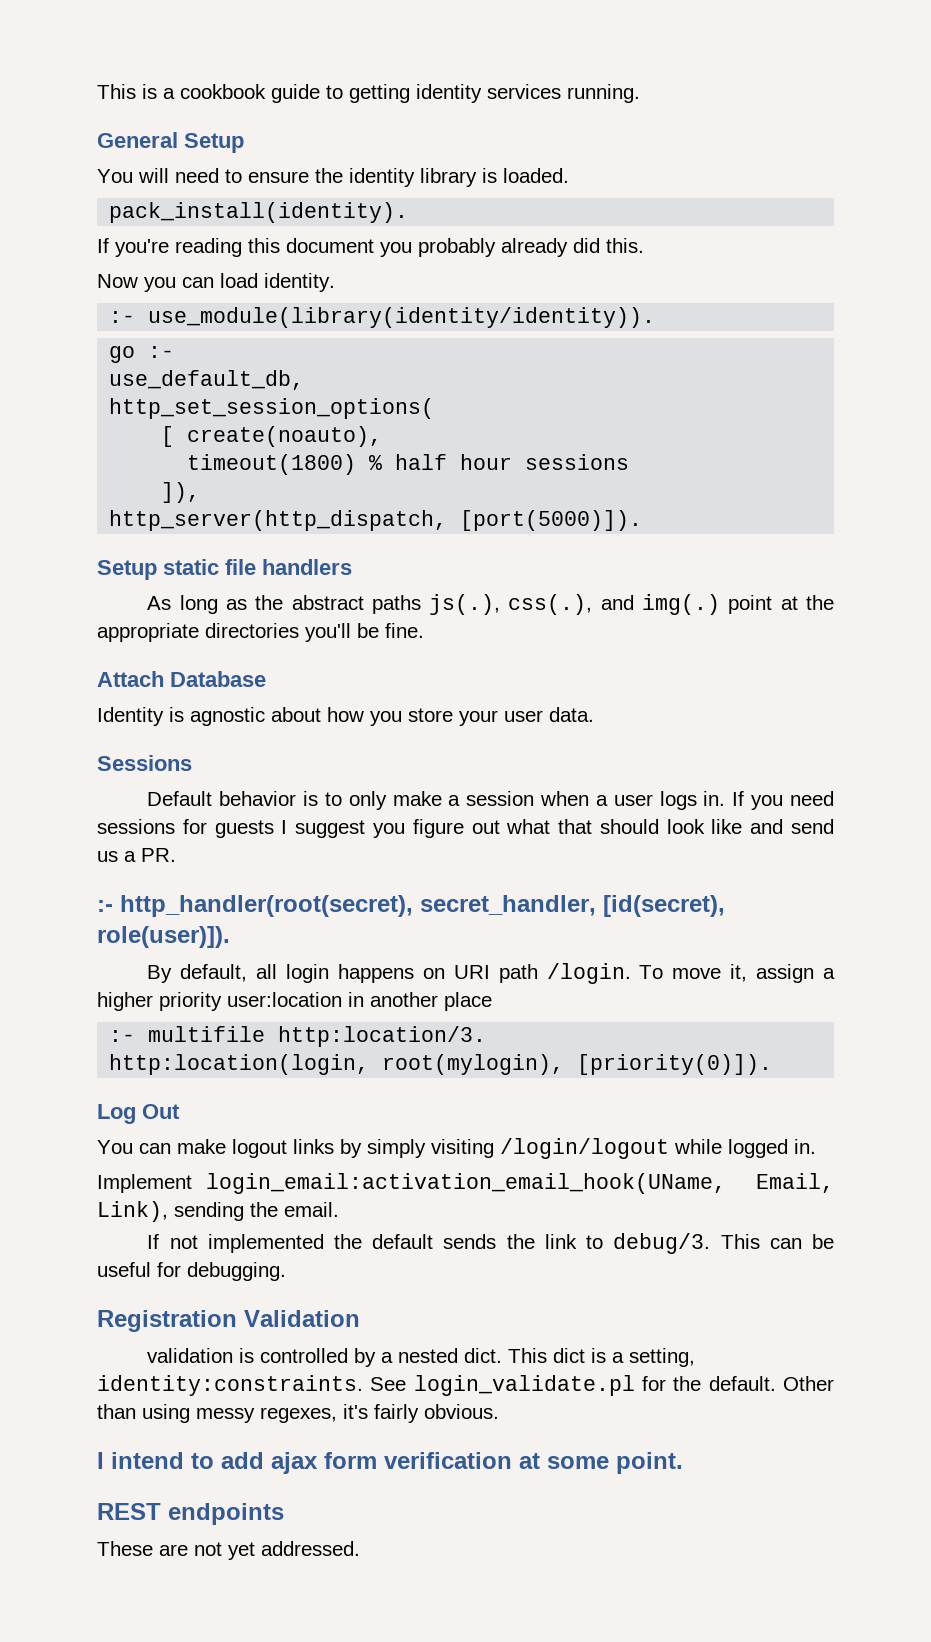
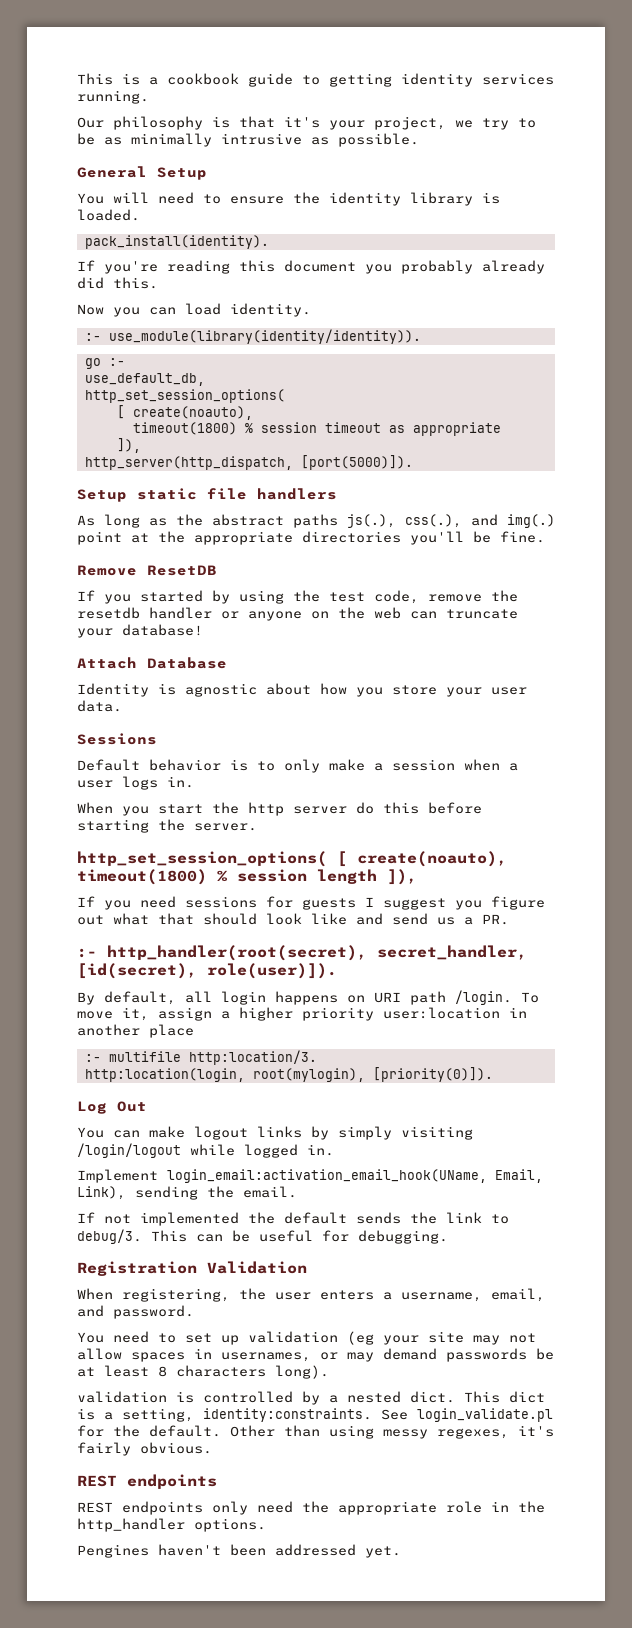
(640, 93) none -> [77,116,536,130] [77,133,419,147] // Our philosophy is that it's your project, we try to be as minimally intrusive as possible.
[395,454,630,470] half hour sessions -> [260,422,501,436] session timeout as appropriate
(424, 630) none -> [77,565,217,576] [77,590,518,604] [77,607,518,621] [77,624,203,638] // Remove ResetDB // If you started by using the test code, remove the resetdb handler or anyone on the web can truncate your database!
(726, 798) none -> [77,802,482,816] [77,819,257,833] [77,851,507,867] [77,869,417,885] // When you start the http server do this before starting the server. // http_set_session_options( [ create(noauto), timeout(1800) % session length ]), //
(360, 1318) none -> [77,1288,545,1302] [77,1305,194,1319] [77,1331,536,1345] [77,1348,554,1362] [77,1365,329,1379] // When registering, the user enters a username, email, and password. // You need to set up validation (eg your site may not allow spaces in usernames, or may demand passwords be at least 8 characters long).
[97,1452,683,1474] [97,1503,284,1525] [97,1541,360,1560] I intend to add ajax form verification at some point. // REST endpoints // These are not yet addressed. -> [77,1474,217,1489] [77,1501,545,1515] [77,1518,266,1532] [77,1544,401,1558] REST endpoints // REST endpoints only need the appropriate role in the http_handler options. // Pengines haven't been addressed yet.

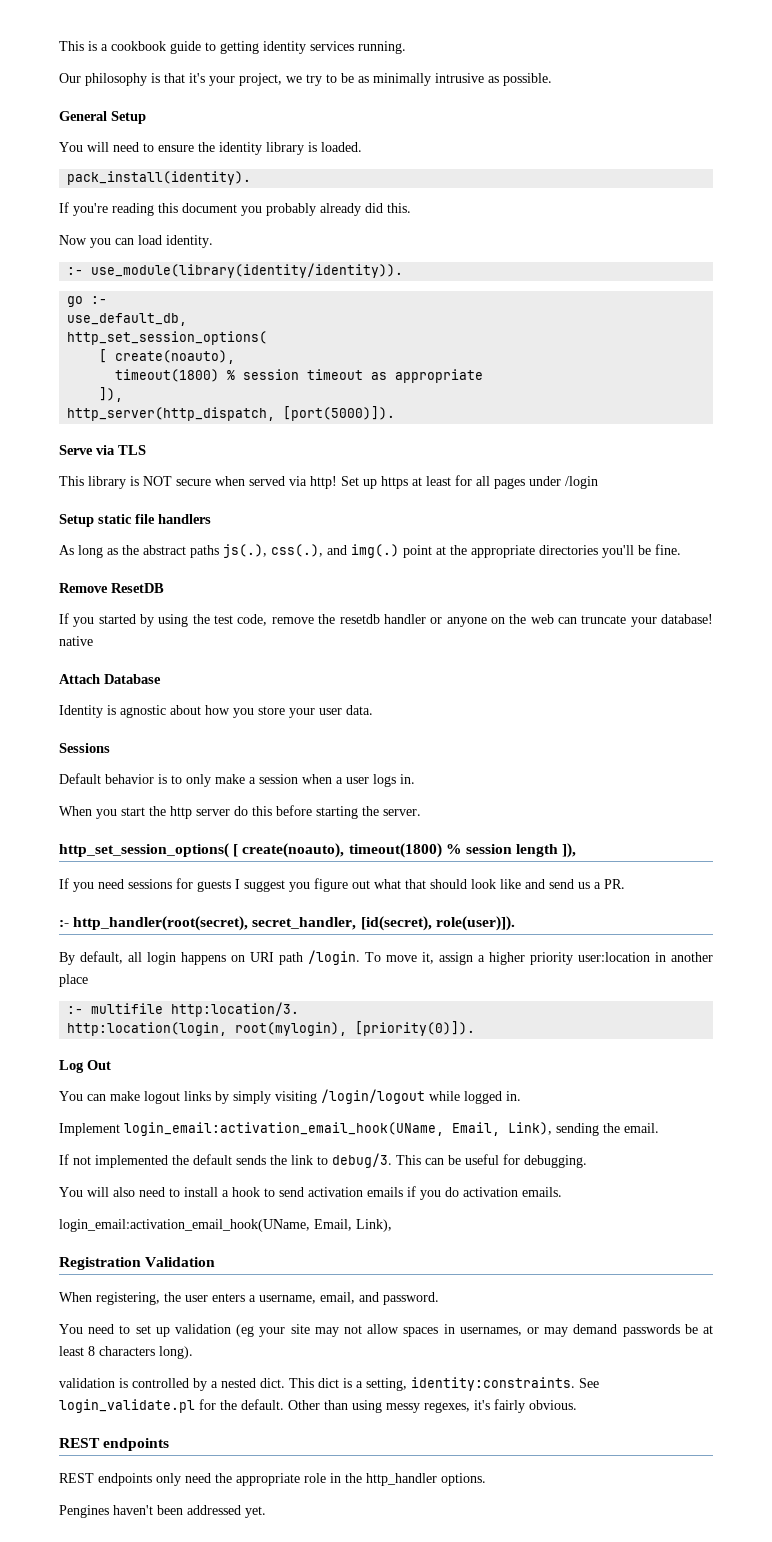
(413, 462) none -> [59,445,146,455] [59,475,598,489] // Serve via TLS // This library is NOT secure when served via http! Set up https at least for all pages under /login
(203, 630) none -> [59,636,93,646] native
(448, 1237) none -> [59,1186,562,1200] [59,1219,392,1232] // You will also need to install a hook to send activation emails if you do activation emails. // login_email:activation_email_hook(UName, Email, Link),

